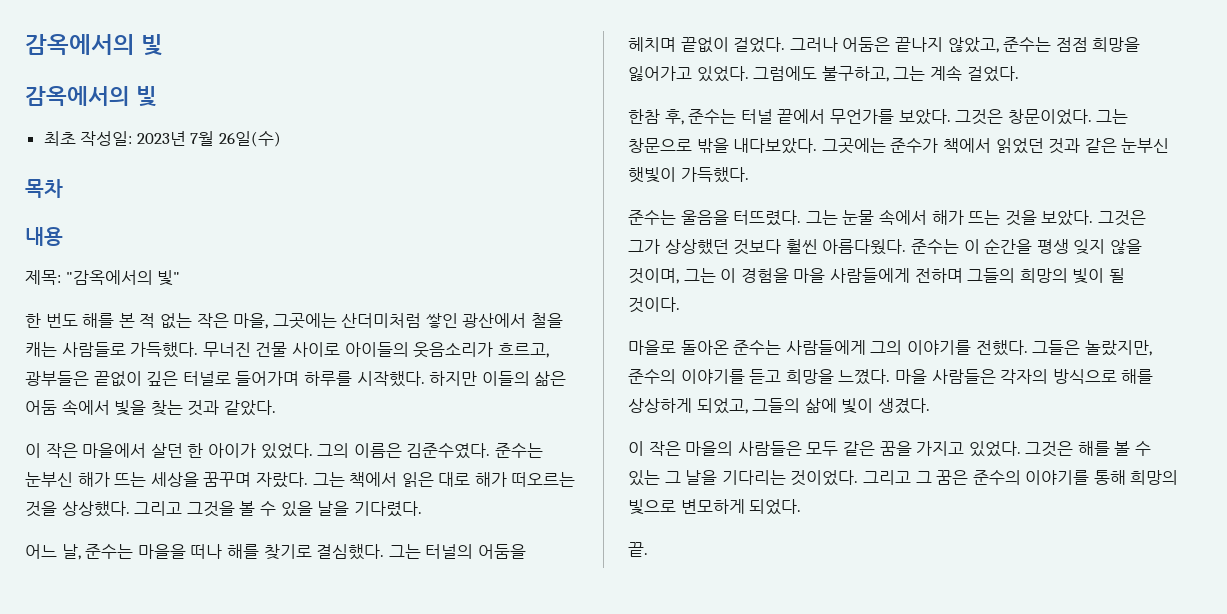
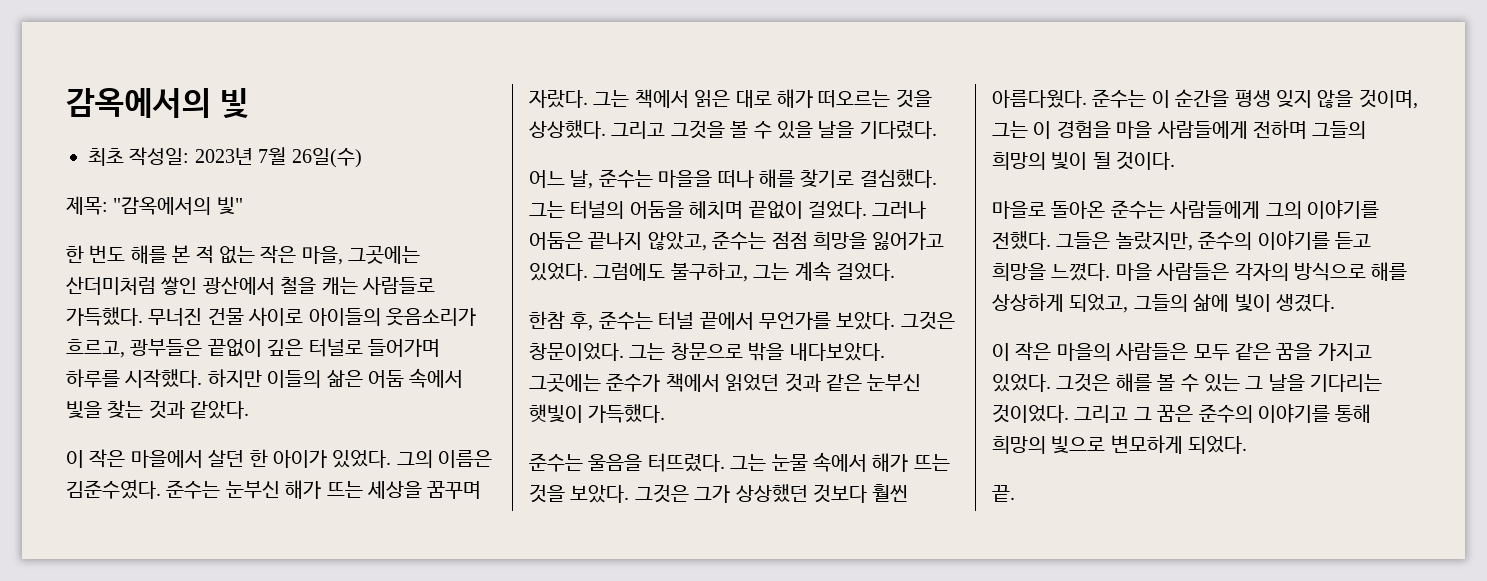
[25,34,164,56] [25,86,157,107] 감옥에서의 빛 // 감옥에서의 빛 -> [66,88,249,118] 감옥에서의 빛
[25,179,63,198] [25,227,63,246] // 목차 // 내용 -> (362, 158) none

